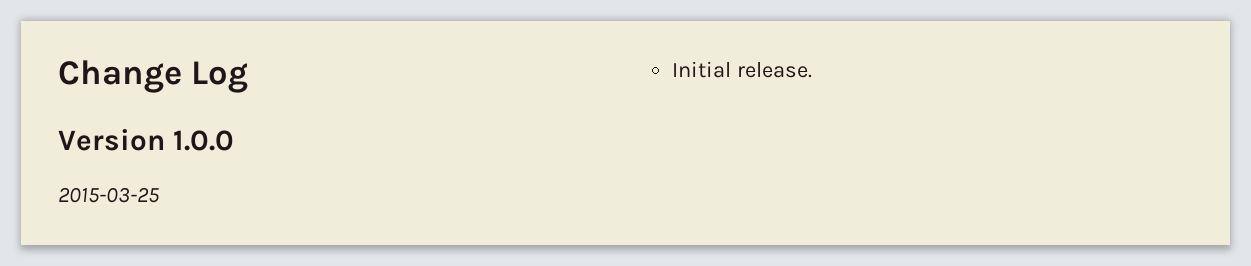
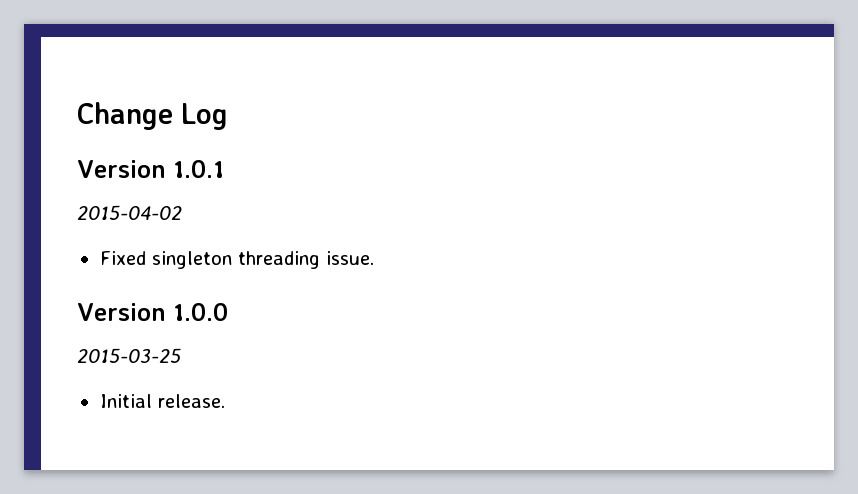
(249, 77) none -> [77,160,224,178] [77,205,182,220] [99,251,374,269] // Version 1.0.1 // 2015-04-02 // Fixed singleton threading issue.

